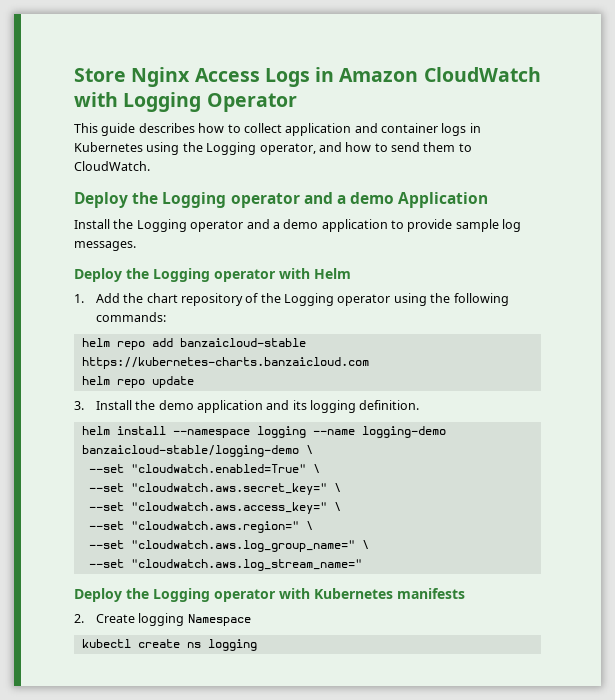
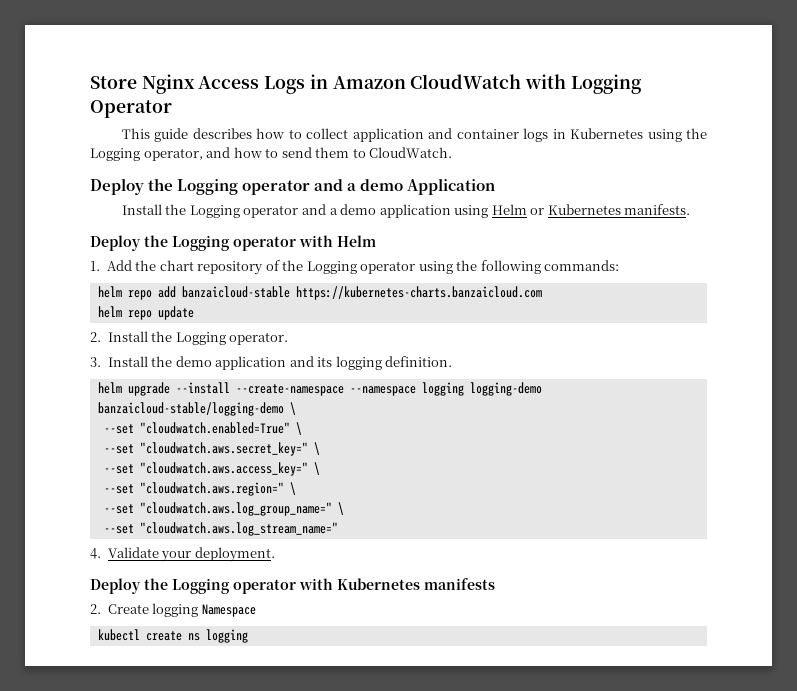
[391,219,522,232] [74,241,136,251] to provide sample log messages. -> [454,204,691,218] using Helm or Kubernetes manifests.
[74,400,156,410] 3. Install the -> [90,331,289,345] [90,356,173,367] 2. Install the Logging operator. // 3. Install the
[116,426,166,435] install -> [127,382,344,396] upgrade --install --create-namespace
[312,429,355,435] --name -> (464, 389) none
(362, 565) none -> [90,547,275,562] // 4. Validate your deployment.

